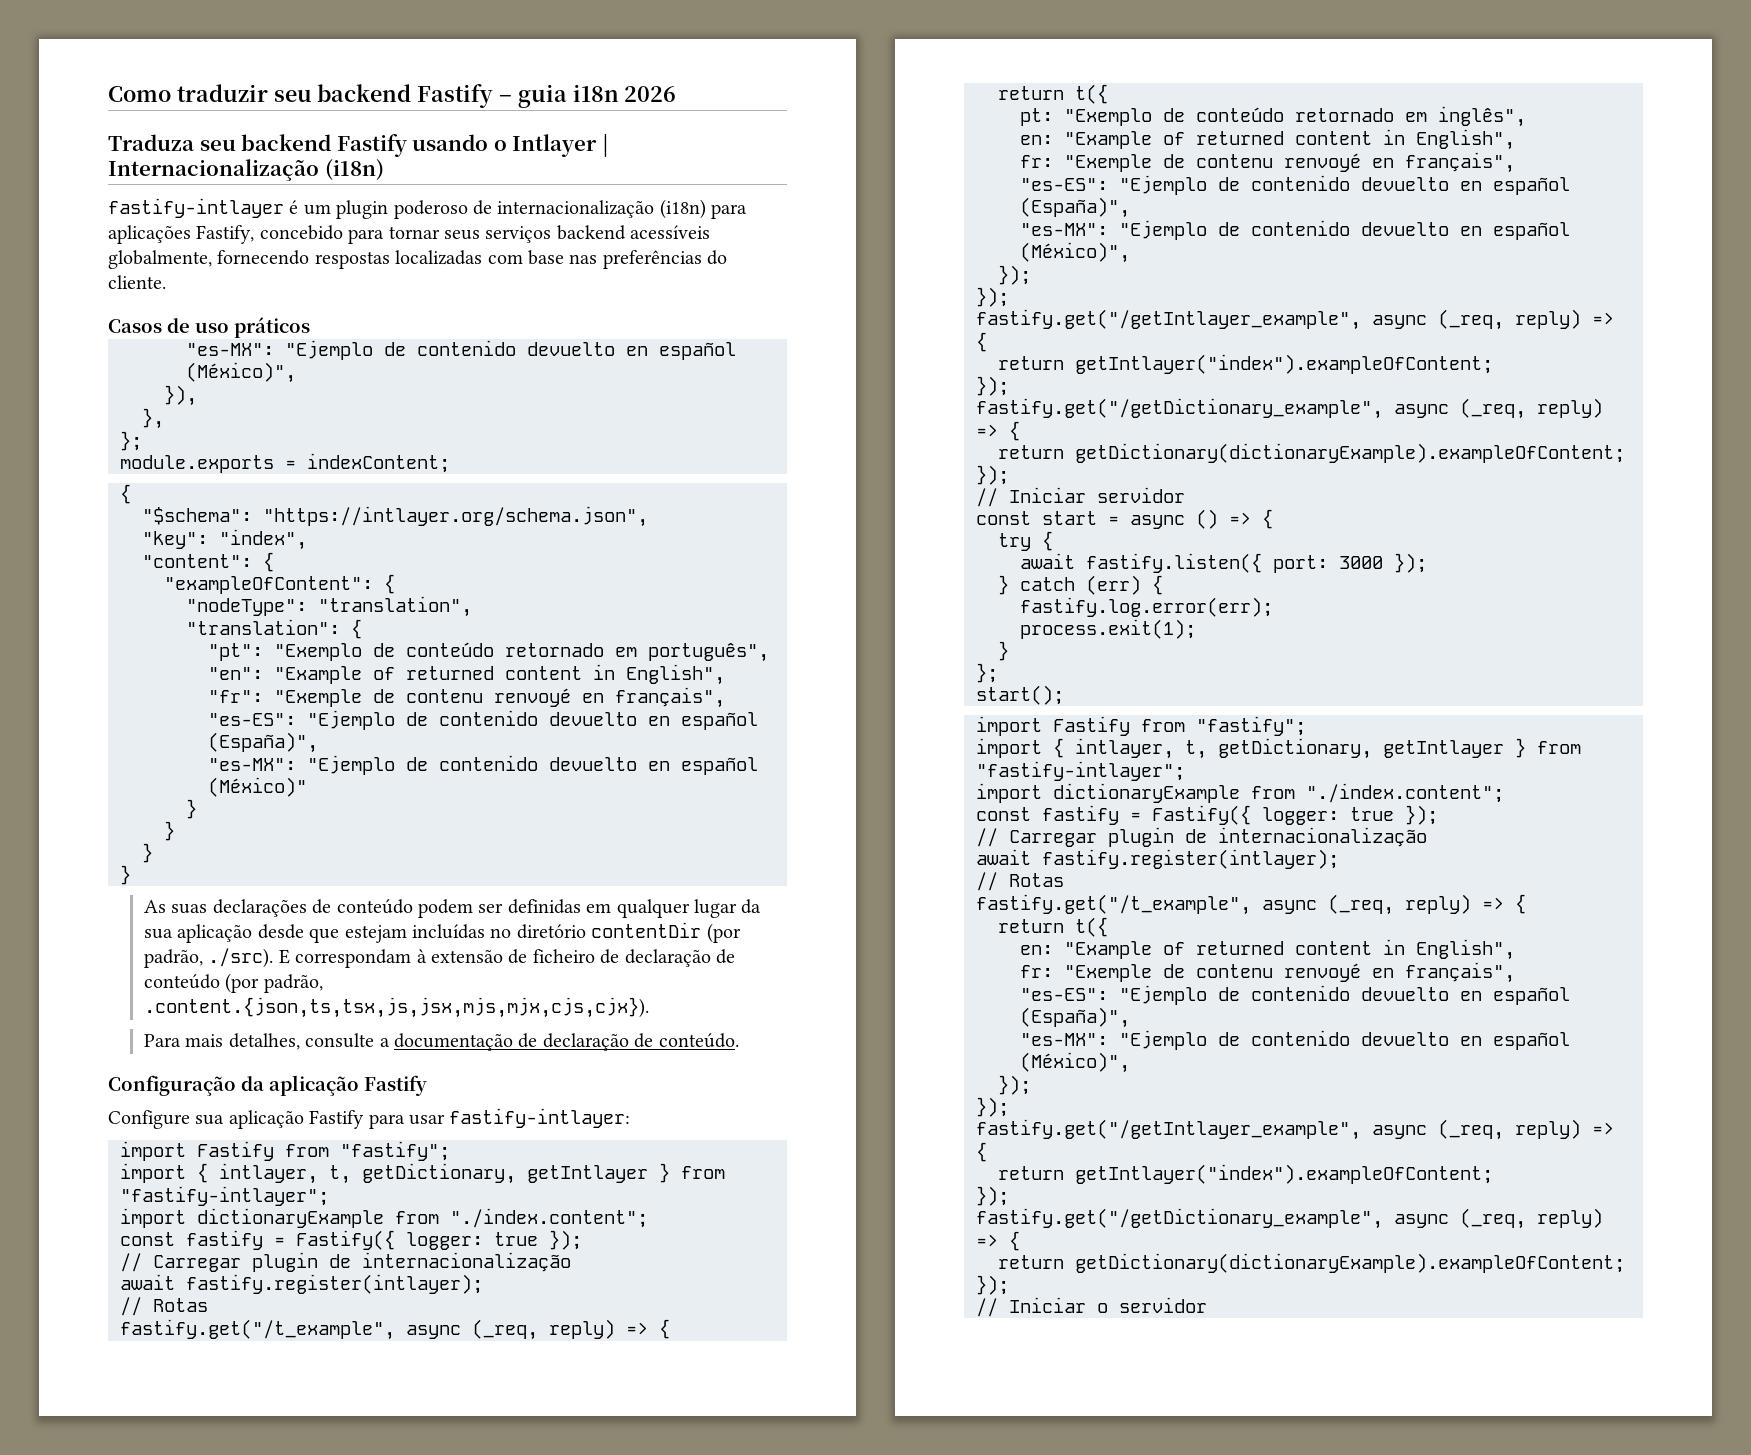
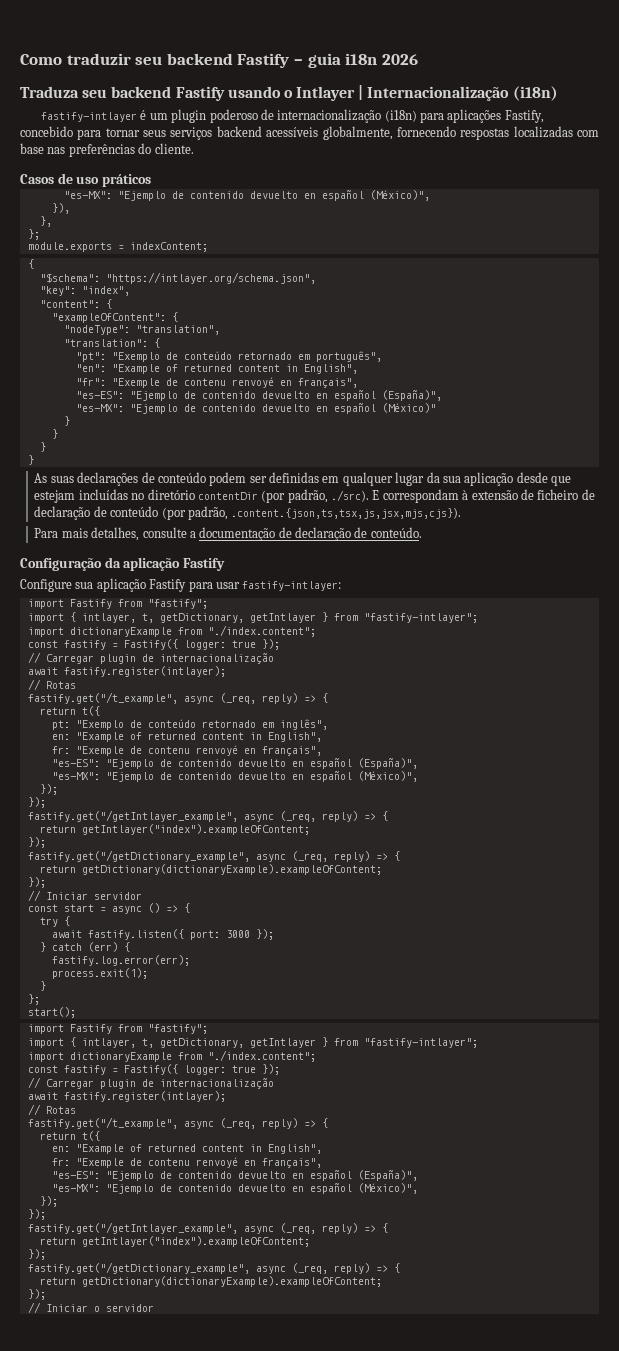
[143,997,649,1018] .content.{json,ts,tsx,js,jsx,mjs,mjx,cjs,cjx}). -> [231,507,462,519] .content.{json,ts,tsx,js,jsx,mjs,cjs}).

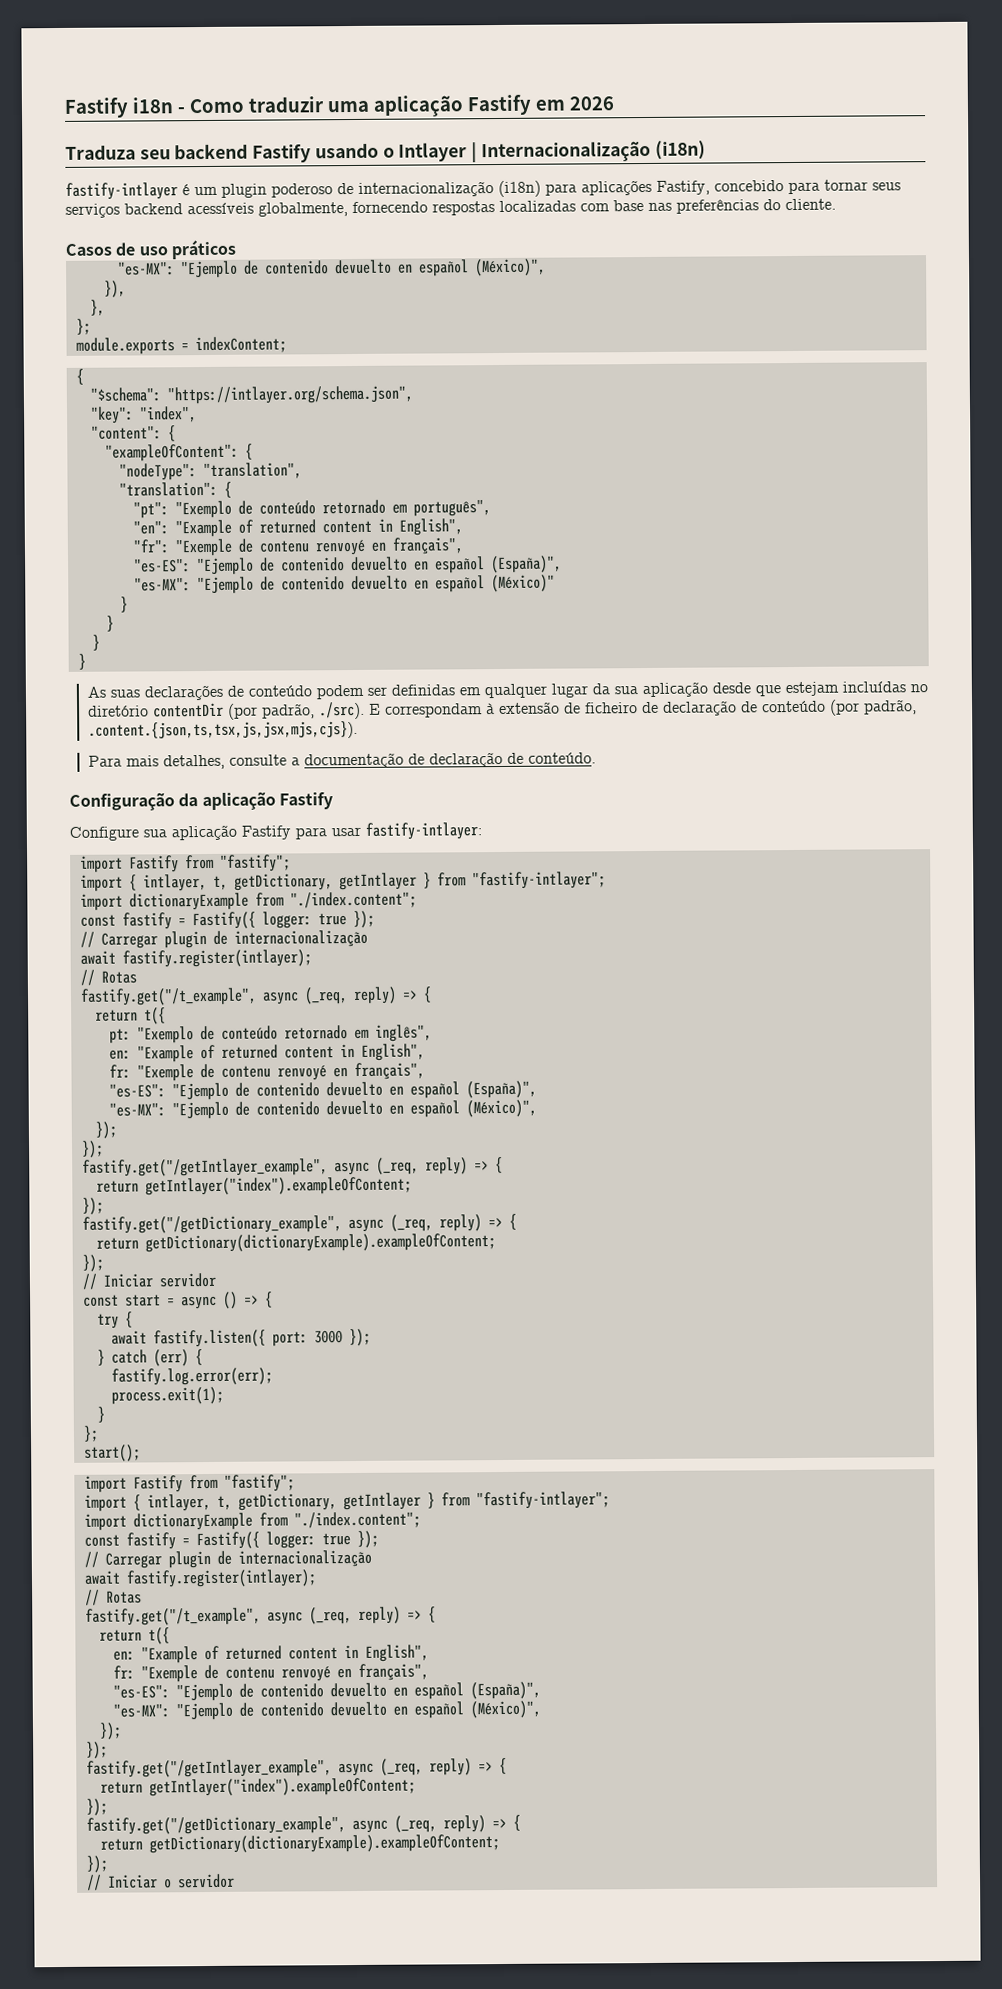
[20,53,378,68] Como traduzir seu backend Fastify – guia i18n -> [64,94,565,118] Fastify i18n - Como traduzir uma aplicação Fastify em

